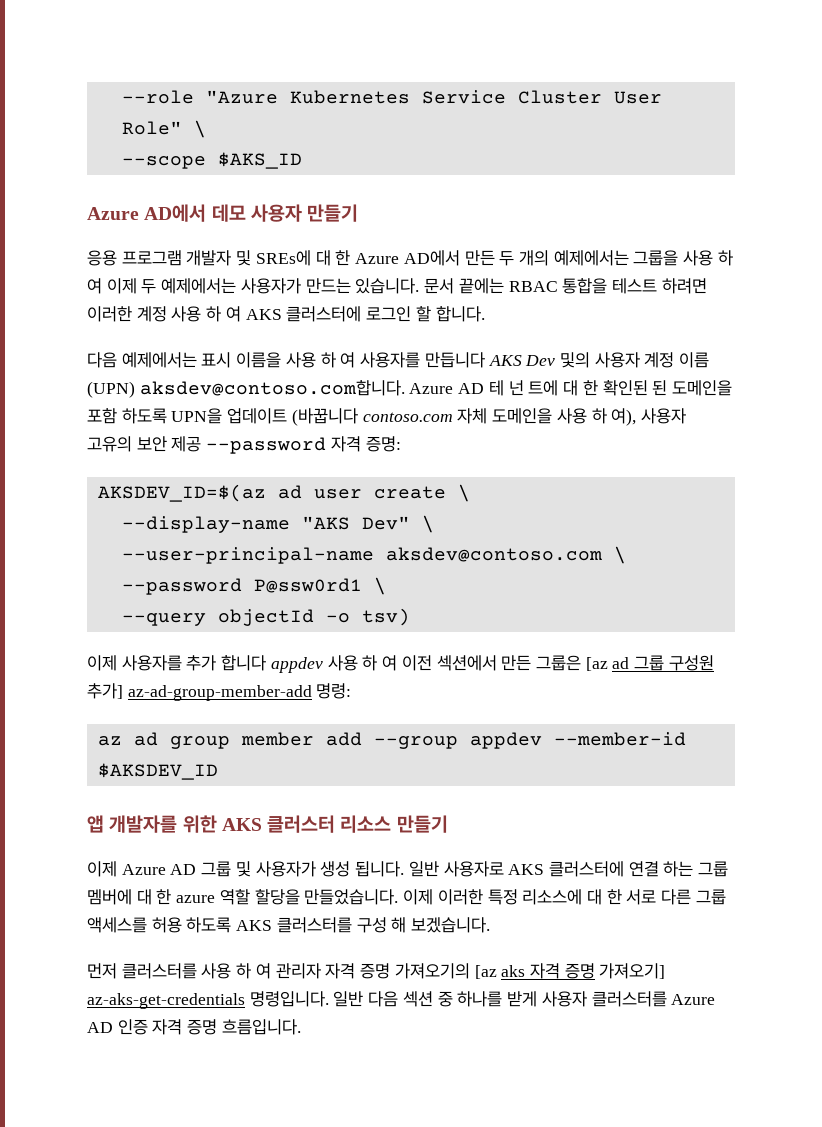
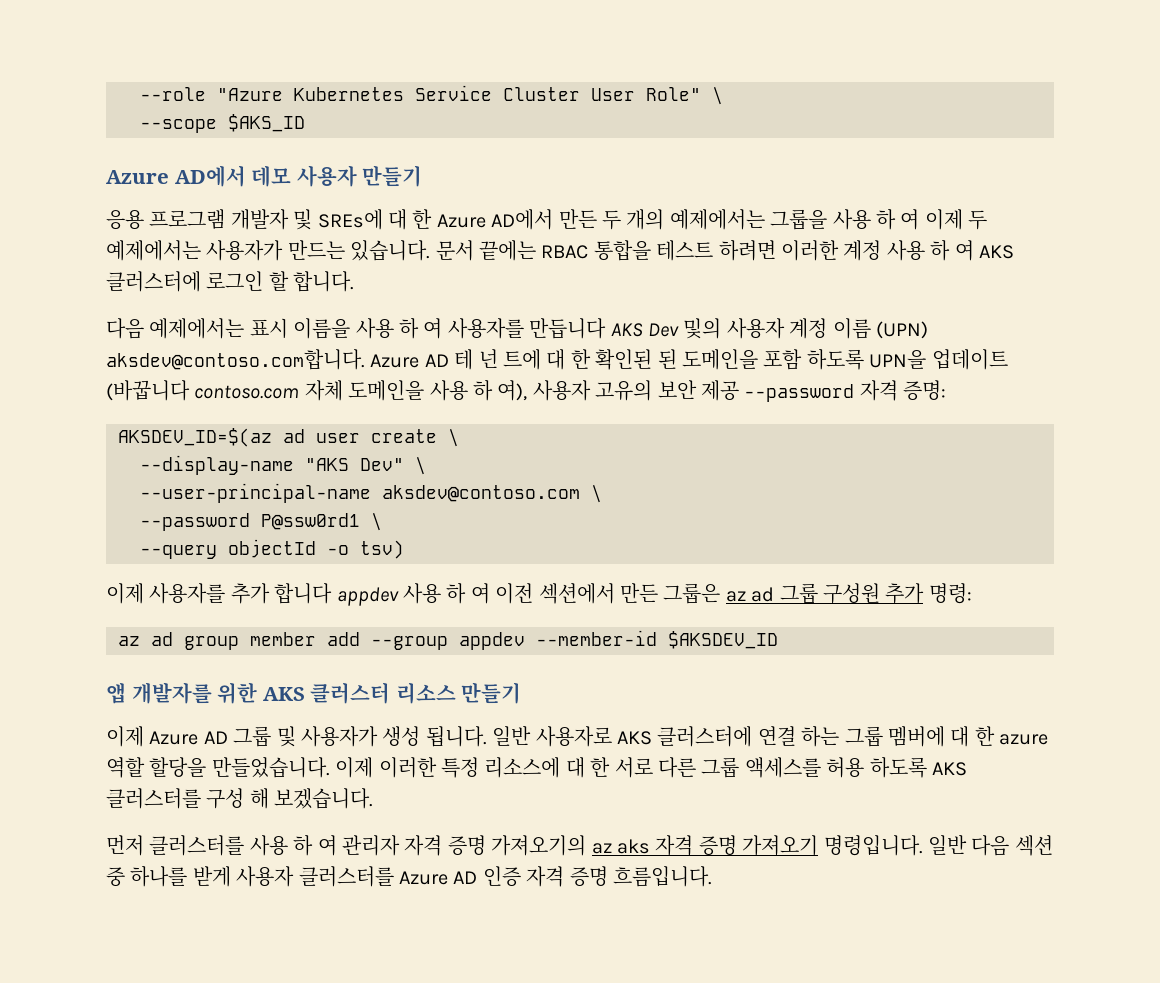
[585,657,608,671] [az -> [725,591,746,602] az
[87,683,312,701] 추가] az-ad-group-member-add -> [885,583,925,604] 추가
[474,965,497,979] [az -> [591,843,612,854] az
[599,963,666,979] [87,993,245,1009] 가져오기] az-aks-get-credentials -> [742,835,819,856] 가져오기

